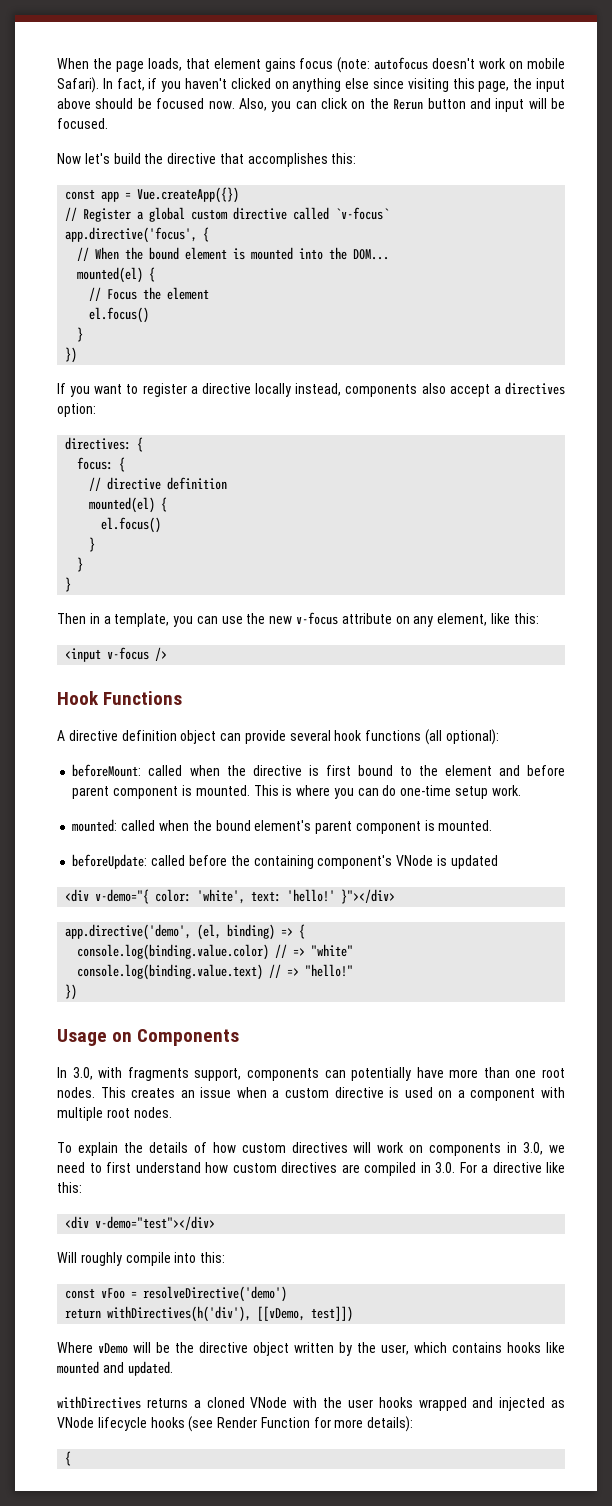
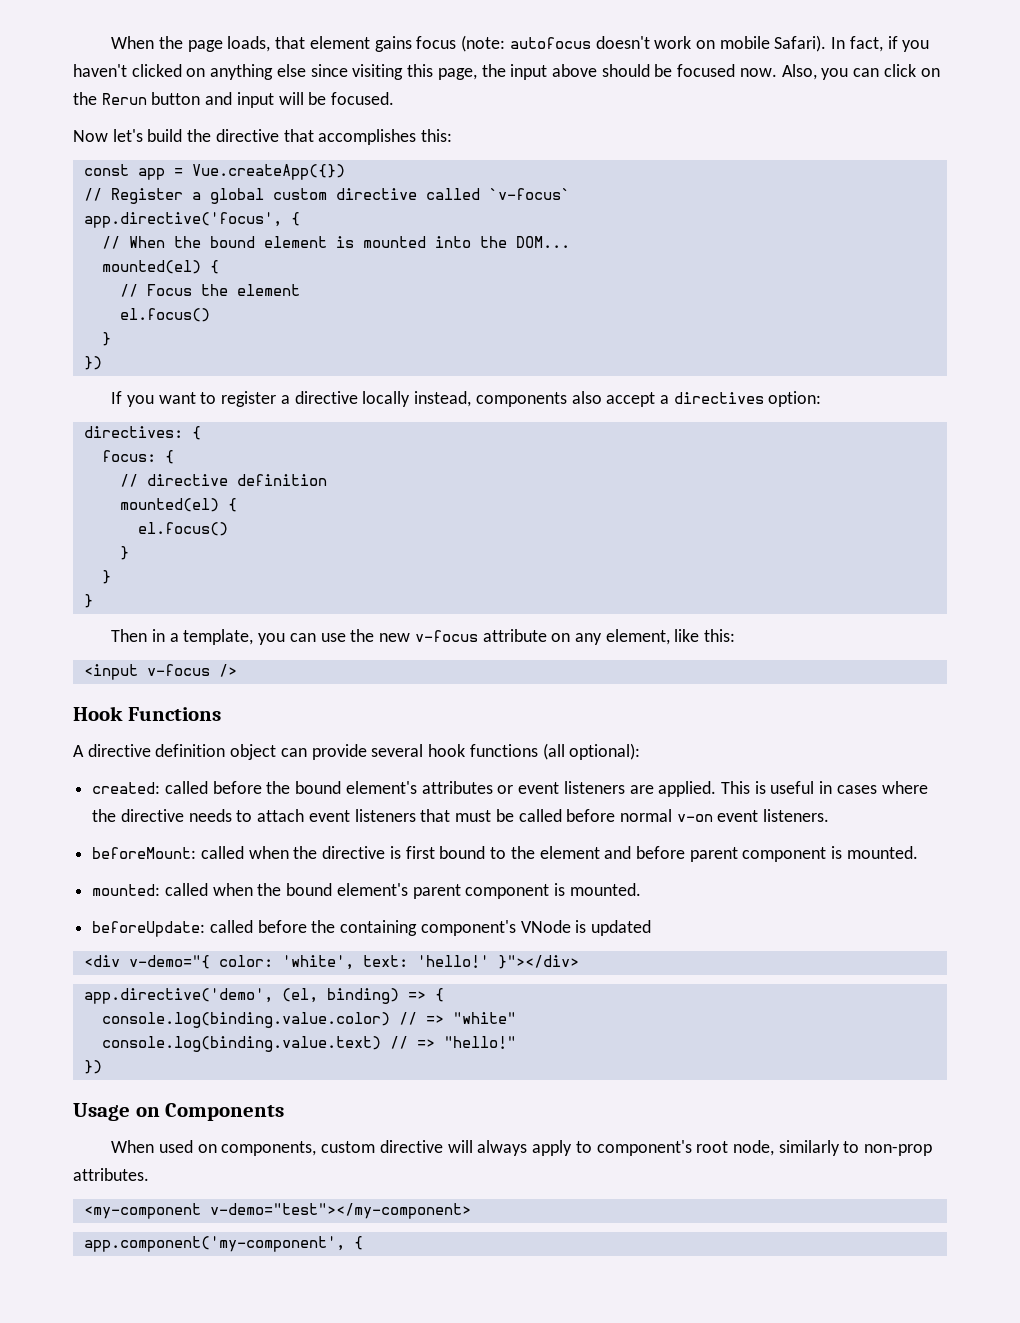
(499, 737) none -> [92,781,928,797] [92,809,830,822] // created: called before the bound element's attributes or event listeners are applied. This is useful in cases where the directive needs to attach event listeners that must be called before normal v-on event listeners.
[253,785,521,799] This is where you can do one-time setup work. -> (918, 852) none
[57,1067,565,1081] [57,1087,565,1101] [57,1107,172,1121] [57,1142,565,1156] [57,1162,565,1176] [57,1182,82,1193] [65,1216,216,1230] [57,1252,226,1266] [65,1286,288,1302] [65,1306,354,1322] [57,1342,565,1356] [57,1361,173,1376] [57,1396,565,1411] [57,1416,414,1432] In 3.0, with fragments support, components can potentially have more than one root nodes. This creates an issue when a custom directive is used on a component with multiple root nodes. // To explain the details of how custom directives will work on components in 3.0, we need to first understand how custom directives are compiled in 3.0. For a directive like this: // <div v-demo="test"></div> // Will roughly compile into this: // const vFoo = resolveDirective('demo') // return withDirectives(h('div'), [[vDemo, test]]) // Where vDemo will be the directive object written by the user, which contains hooks like mounted and updated. // withDirectives returns a cloned VNode with the user hooks wrapped and injected as VNode lifecycle hooks (see Render Function for more details): // -> [111,1140,933,1156] [73,1168,149,1181] [83,1203,471,1219] [83,1236,345,1252] When used on components, custom directive will always apply to component's root node, similarly to non-prop attributes. // <my-component v-demo="test"></my-component> // app.component('my-component',

